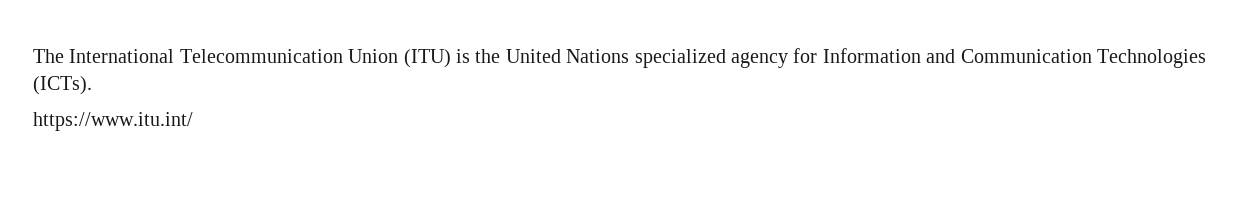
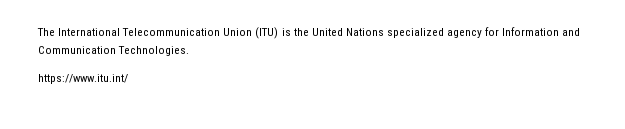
[1097,49,1206,68] [33,76,92,95] Technologies (ICTs). -> [118,46,190,56] Technologies.

